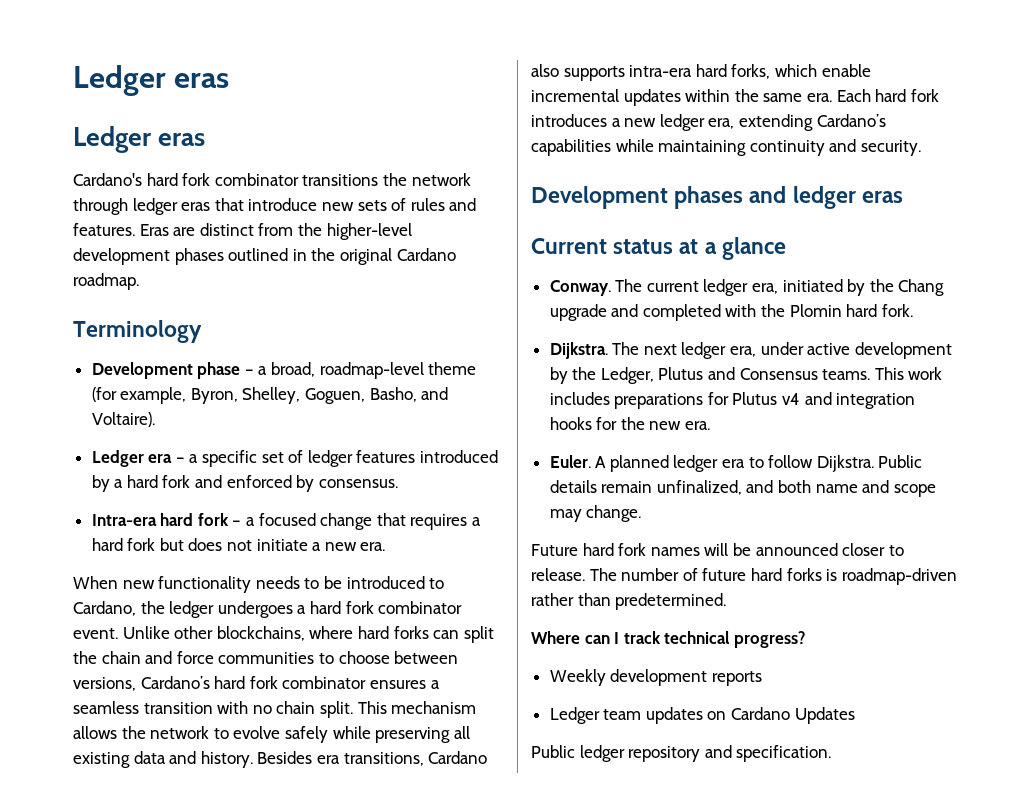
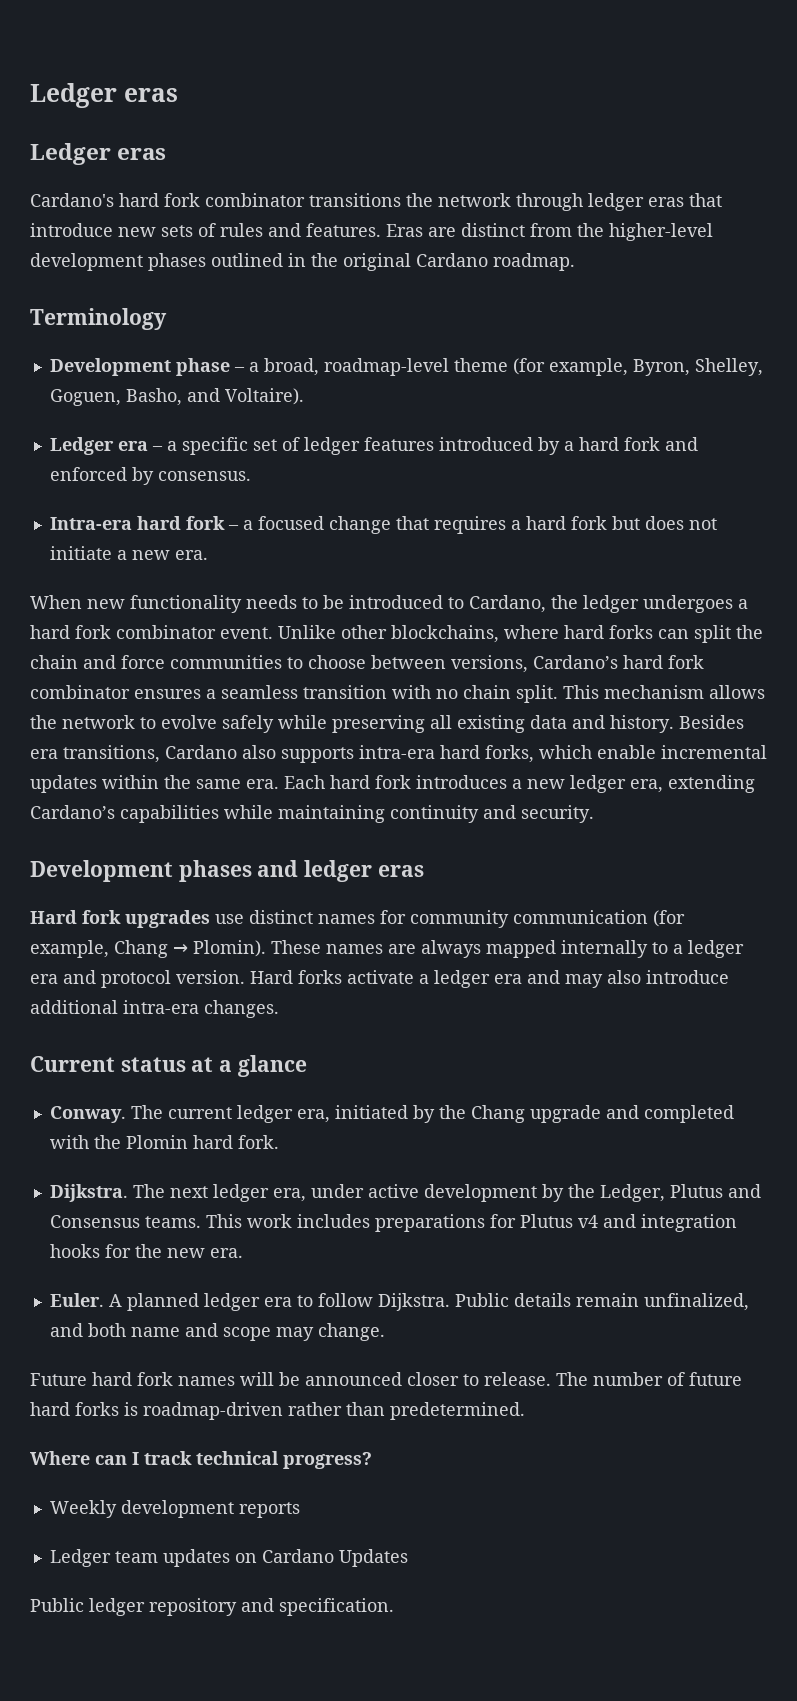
(903, 197) none -> [30,910,685,928] [30,940,744,958] [30,970,729,988] [30,1000,279,1018] // Hard fork upgrades use distinct names for community communication (for example, Chang → Plomin). These names are always mapped internally to a ledger era and protocol version. Hard forks activate a ledger era and may also introduce additional intra-era changes.

